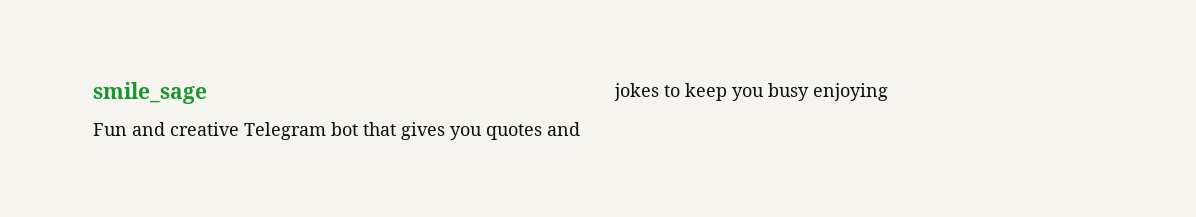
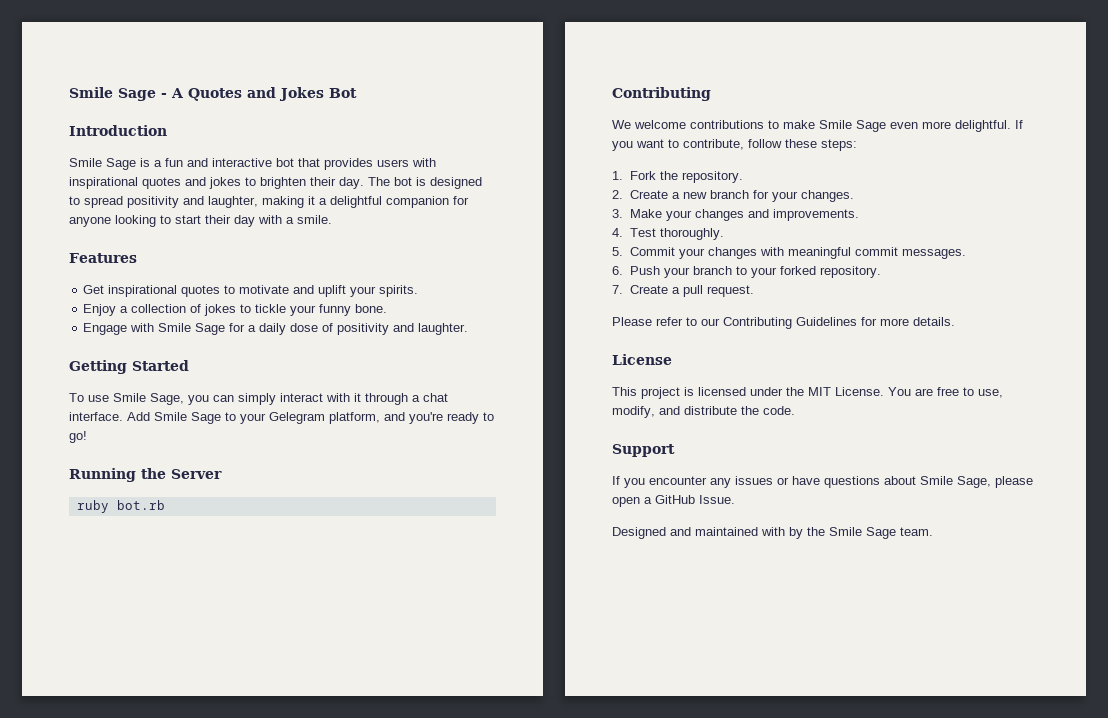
[93,82,207,104] [93,122,580,140] [614,83,888,101] smile_sage // Fun and creative Telegram bot that gives you quotes and jokes to keep you busy enjoying -> [69,87,357,101] [69,125,167,136] [69,158,436,170] [69,177,482,189] [69,196,469,208] [69,215,332,227] [69,253,137,263] [83,285,419,297] [83,304,388,316] [83,323,469,335] [69,360,189,374] [69,393,448,405] [69,412,494,424] [69,431,87,443] [69,468,222,482] [76,500,165,513] [612,87,711,101] [612,120,1023,132] [612,139,857,151] [612,171,743,183] [612,190,854,202] [612,209,859,221] [612,228,724,240] [612,247,966,259] [612,266,881,278] [612,285,754,297] [612,317,955,329] [612,354,672,365] [612,387,1003,399] [612,406,795,418] [612,444,675,457] [612,476,1033,488] [612,495,735,507] [612,527,933,539] Smile Sage - A Quotes and Jokes Bot // Introduction // Smile Sage is a fun and interactive bot that provides users with inspirational quotes and jokes to brighten their day. The bot is designed to spread positivity and laughter, making it a delightful companion for anyone looking to start their day with a smile. // Features // Get inspirational quotes to motivate and uplift your spirits. // Enjoy a collection of jokes to tickle your funny bone. // Engage with Smile Sage for a daily dose of positivity and laughter. // Getting Started // To use Smile Sage, you can simply interact with it through a chat interface. Add Smile Sage to your Gelegram platform, and you're ready to go! // Running the Server // ruby bot.rb // Contributing // We welcome contributions to make Smile Sage even more delightful. If you want to contribute, follow these steps: // 1. Fork the repository. // 2. Create a new branch for your changes. // 3. Make your changes and improvements. // 4. Test thoroughly. // 5. Commit your changes with meaningful commit messages. // 6. Push your branch to your forked repository. // 7. Create a pull request. // Please refer to our Contributing Guidelines for more details. // License // This project is licensed under the MIT License. You are free to use, modify, and distribute the code. // Support // If you encounter any issues or have questions about Smile Sage, please open a GitHub Issue. // Designed and maintained with by the Smile Sage team.

